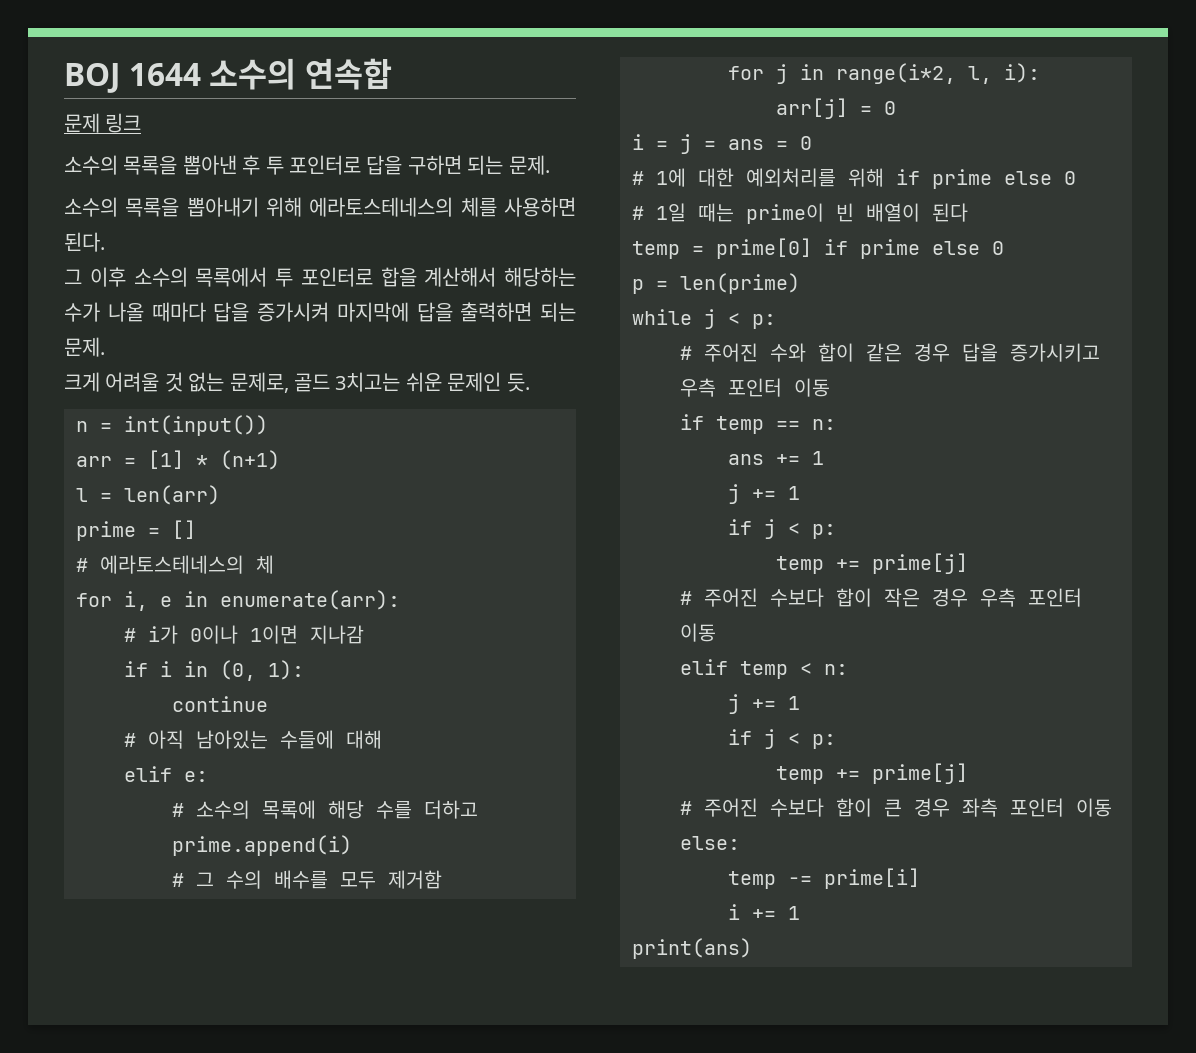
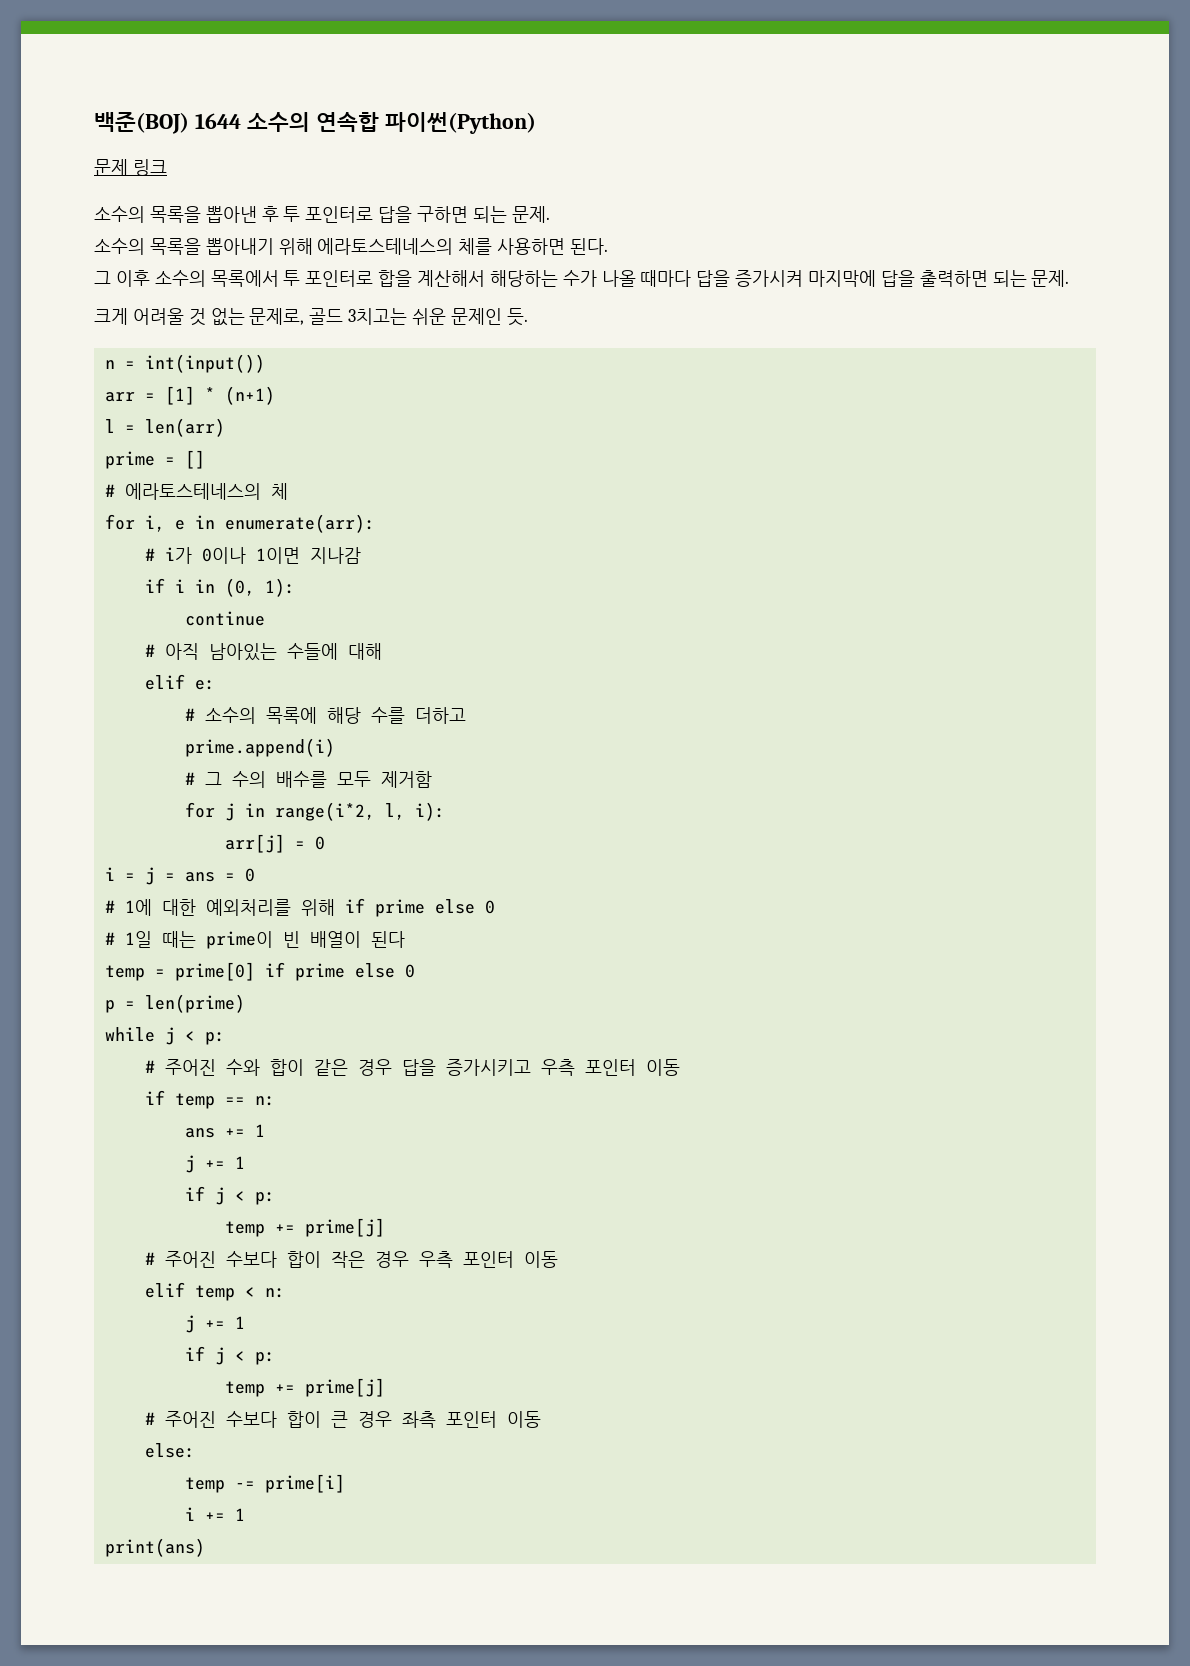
[64,63,120,93] BOJ -> [94,112,189,134] 백준(BOJ)
(392, 74) none -> [384,112,536,134] 파이썬(Python)

